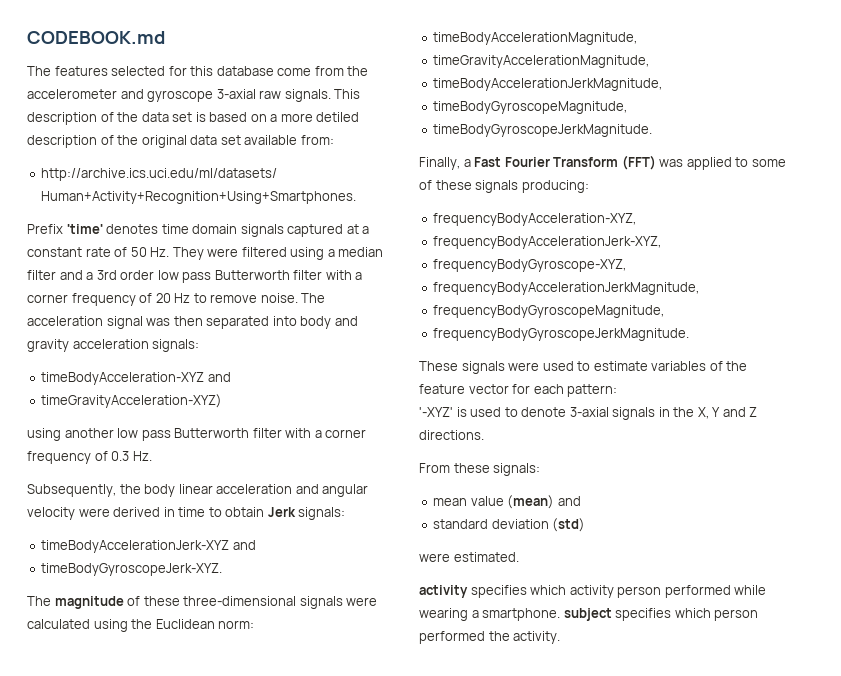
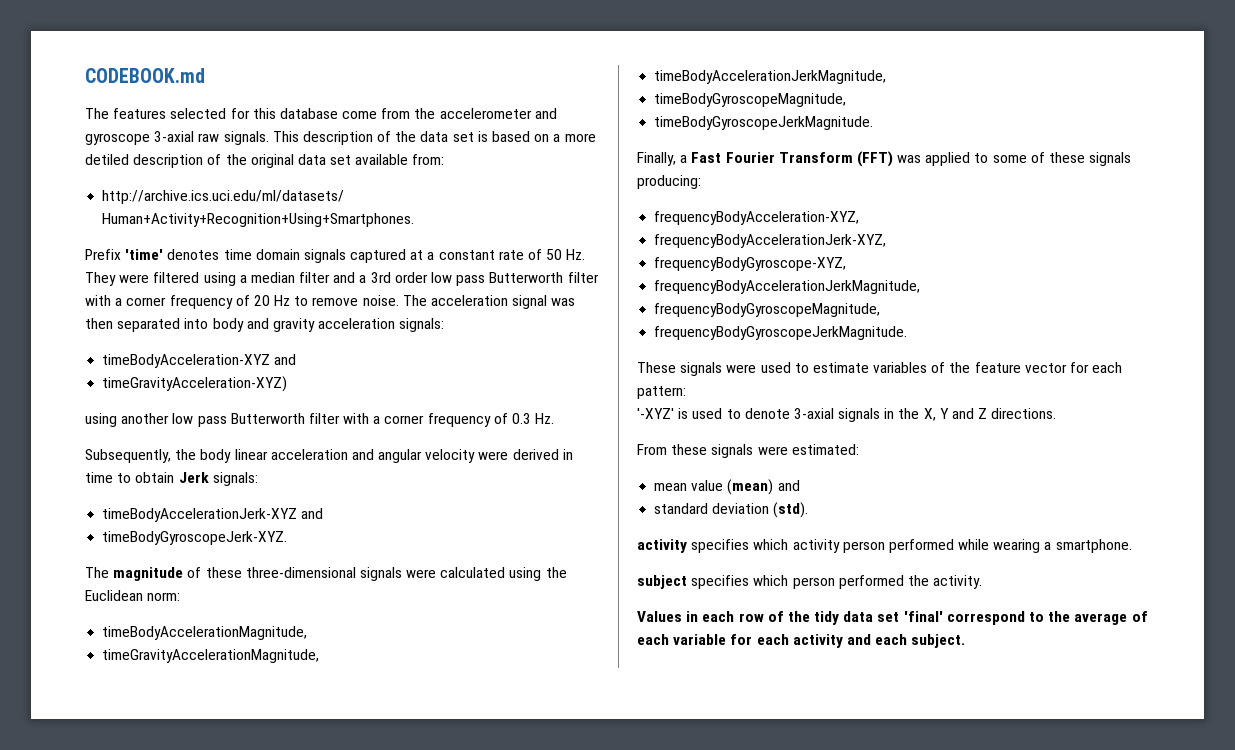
[493,463,541,476] signals: -> [711,444,859,458] signals were estimated:
[552,518,586,532] [419,552,519,562] (std) // were estimated. -> [773,502,809,518] (std).
(561, 614) none -> (1132, 546) //
(561, 637) none -> [637,611,1148,625] [637,634,966,648] // Values in each row of the tidy data set 'final' correspond to the average of each variable for each activity and each subject.

